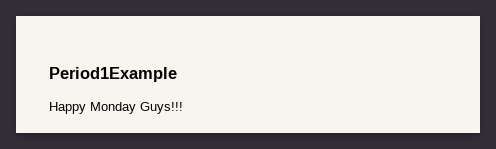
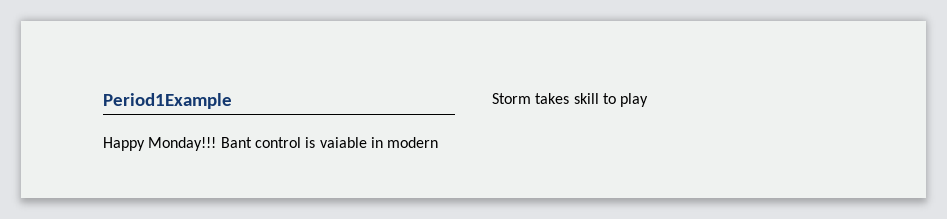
[90,102,183,114] Monday Guys!!! -> [148,137,439,151] [492,93,649,107] Monday!!! Bant control is vaiable in modern Storm takes skill to play

